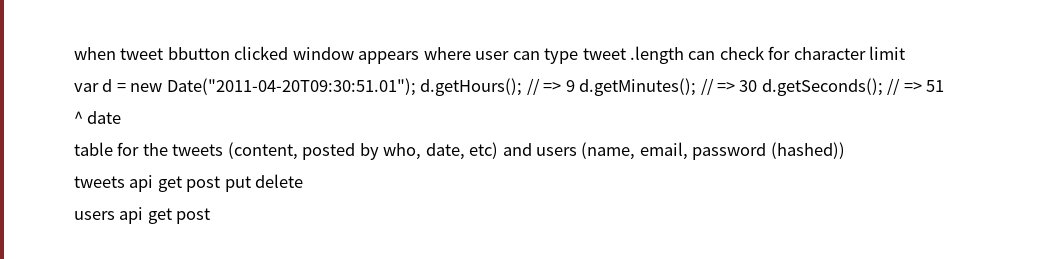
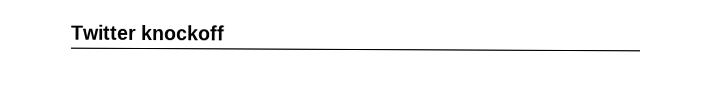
[74,46,906,64] [74,78,945,96] [74,111,122,124] [74,142,845,160] [74,174,304,192] [74,207,211,224] when tweet bbutton clicked window appears where user can type tweet .length can check for character limit // var d = new Date("2011-04-20T09:30:51.01"); d.getHours(); // => 9 d.getMinutes(); // => 30 d.getSeconds(); // => 51 // ^ date // table for the tweets (content, posted by who, date, etc) and users (name, email, password (hashed)) // tweets api get post put delete // users api get post -> [71,24,226,41] Twitter knockoff

